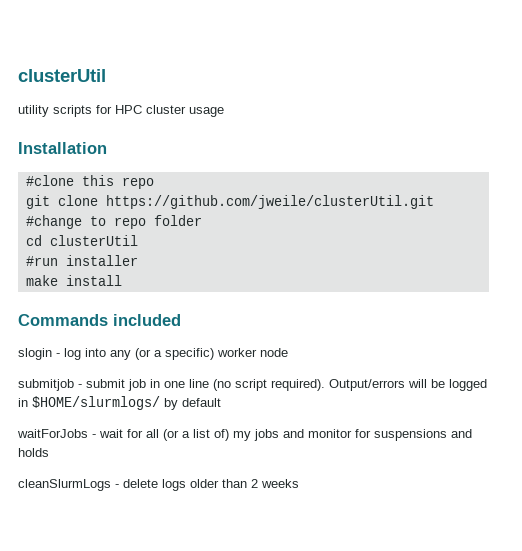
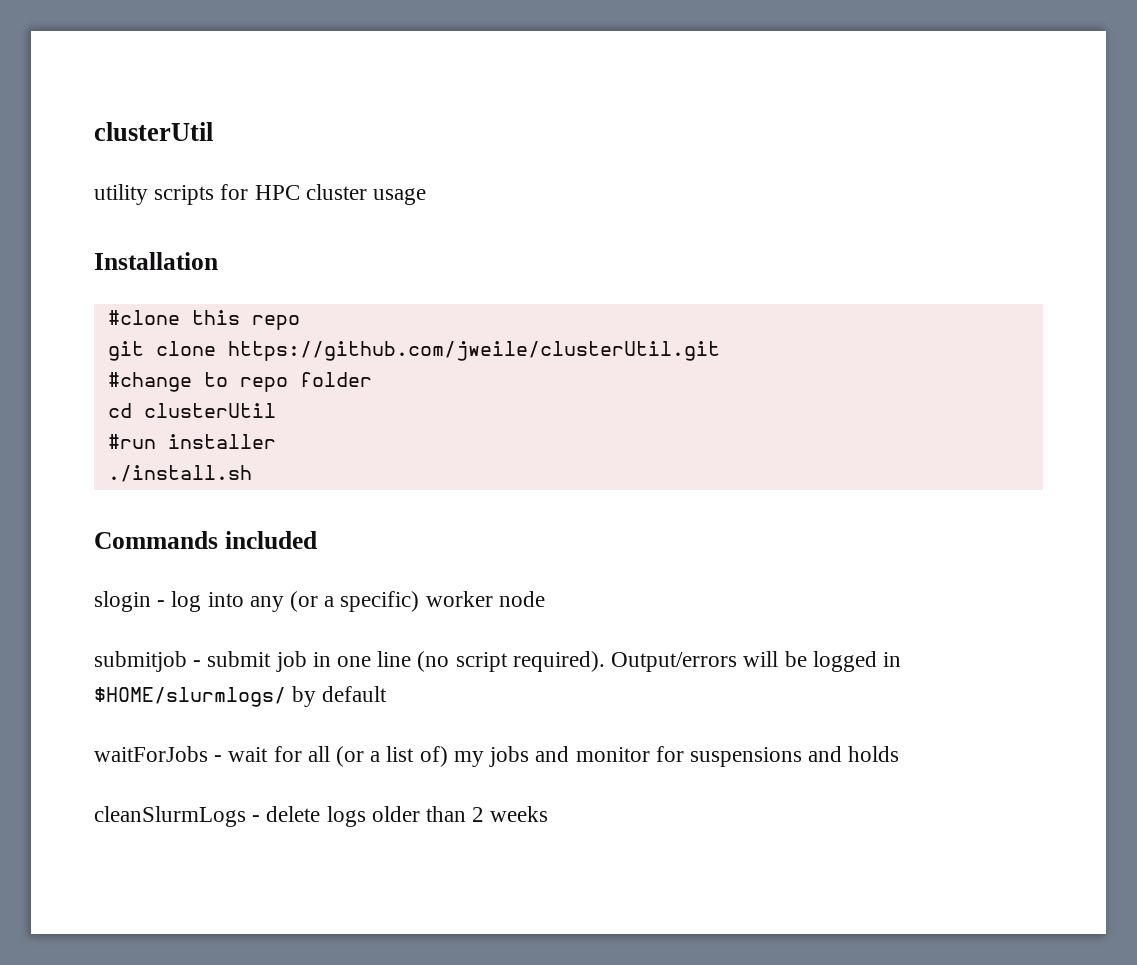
[25,275,122,286] make install -> [107,465,252,482] ./install.sh

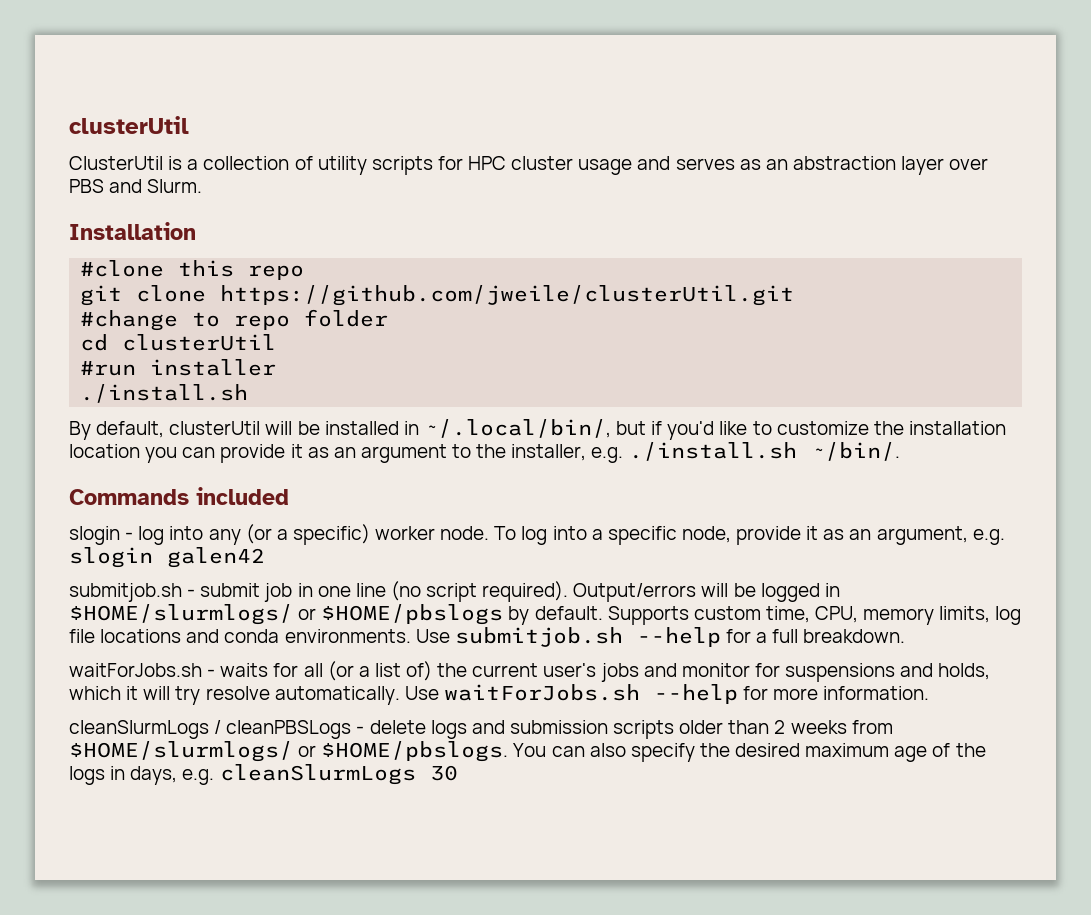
[94,122,213,141] clusterUtil // -> [69,116,189,134] [69,156,313,170] clusterUtil // ClusterUtil is a collection of
(427, 196) none -> [637,156,989,175] [69,179,203,193] and serves as an abstraction layer over PBS and Slurm.
(252, 473) none -> [69,419,1006,440] [69,442,900,463] // By default, clusterUtil will be installed in ~/.local/bin/, but if you'd like to customize the installation location you can provide it as an argument to the installer, e.g. ./install.sh ~/bin/.
[498,591,545,607] [94,651,187,672] node // submitjob -> [440,526,1005,545] [69,547,265,568] [69,583,182,602] node. To log into a specific node, provide it as an argument, e.g. slogin galen42 // submitjob.sh
[292,686,388,707] [94,746,269,762] by default // waitForJobs - wait -> [298,604,1022,625] [69,627,906,647] [69,663,269,677] or $HOME/pbslogs by default. Supports custom time, CPU, memory limits, log file locations and conda environments. Use submitjob.sh --help for a full breakdown. // waitForJobs.sh - waits
[453,751,484,767] my -> [437,663,597,677] the current user's
[848,746,900,762] [94,806,246,827] holds // cleanSlurmLogs -> [938,663,991,680] [69,684,930,705] [69,720,352,739] holds, which it will try resolve automatically. Use waitForJobs.sh --help for more information. // cleanSlurmLogs / cleanPBSLogs
(366, 816) none -> [471,720,675,739] and submission scripts
(549, 814) none -> [851,720,893,734] [69,741,986,762] [69,764,458,785] from $HOME/slurmlogs/ or $HOME/pbslogs. You can also specify the desired maximum age of the logs in days, e.g. cleanSlurmLogs 30

